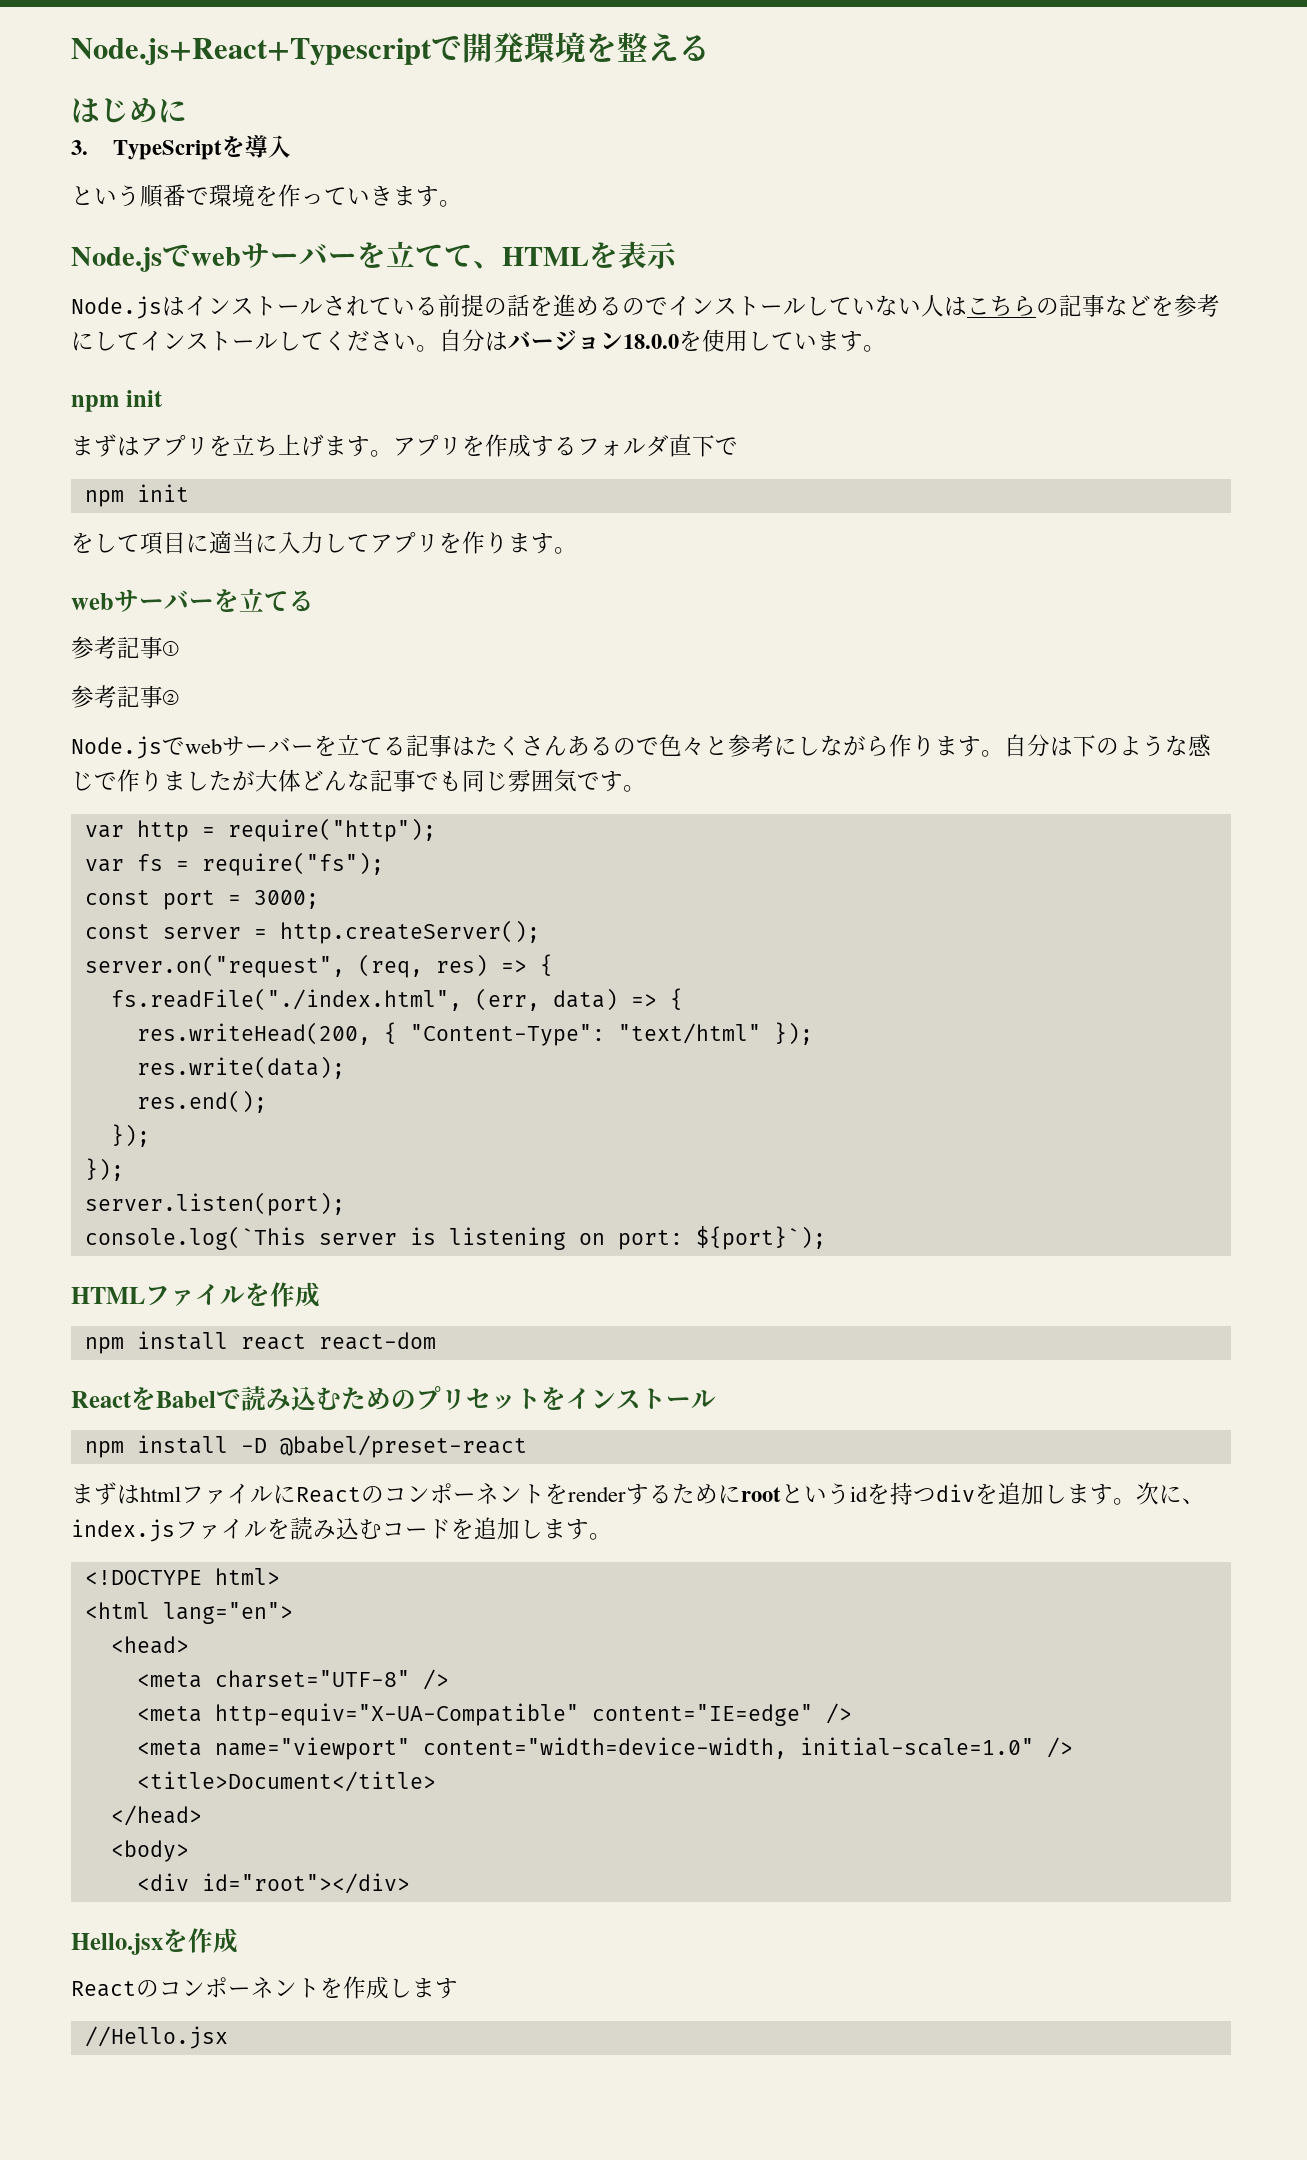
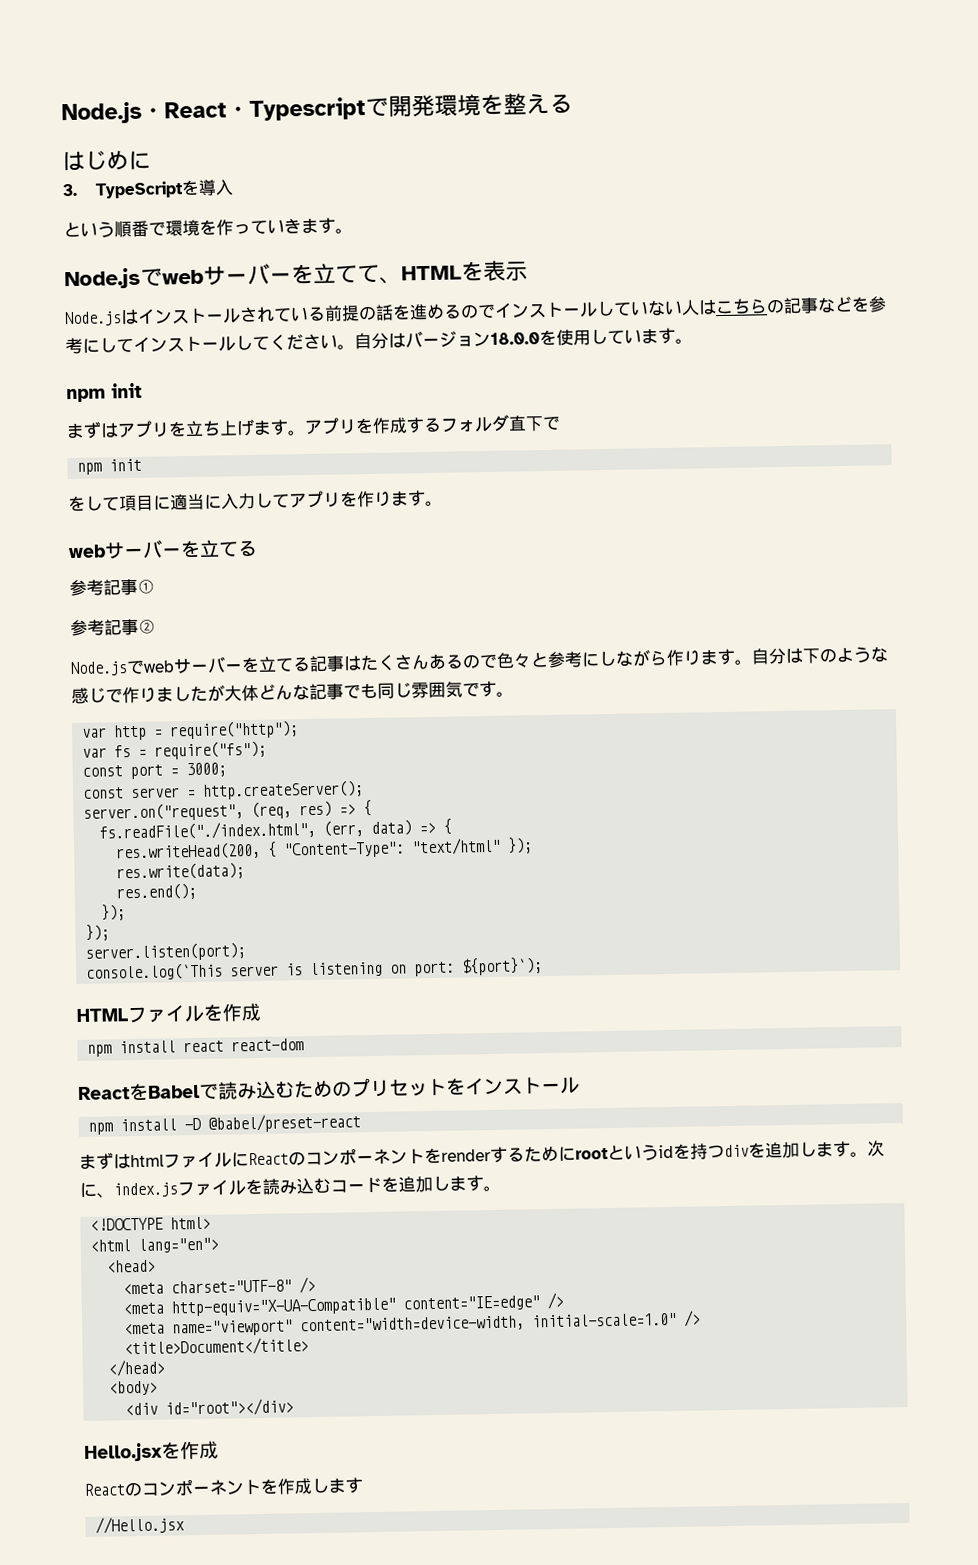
[71,38,432,65] Node.js+React+Typescript -> [61,96,366,125] Node.js・React・Typescript

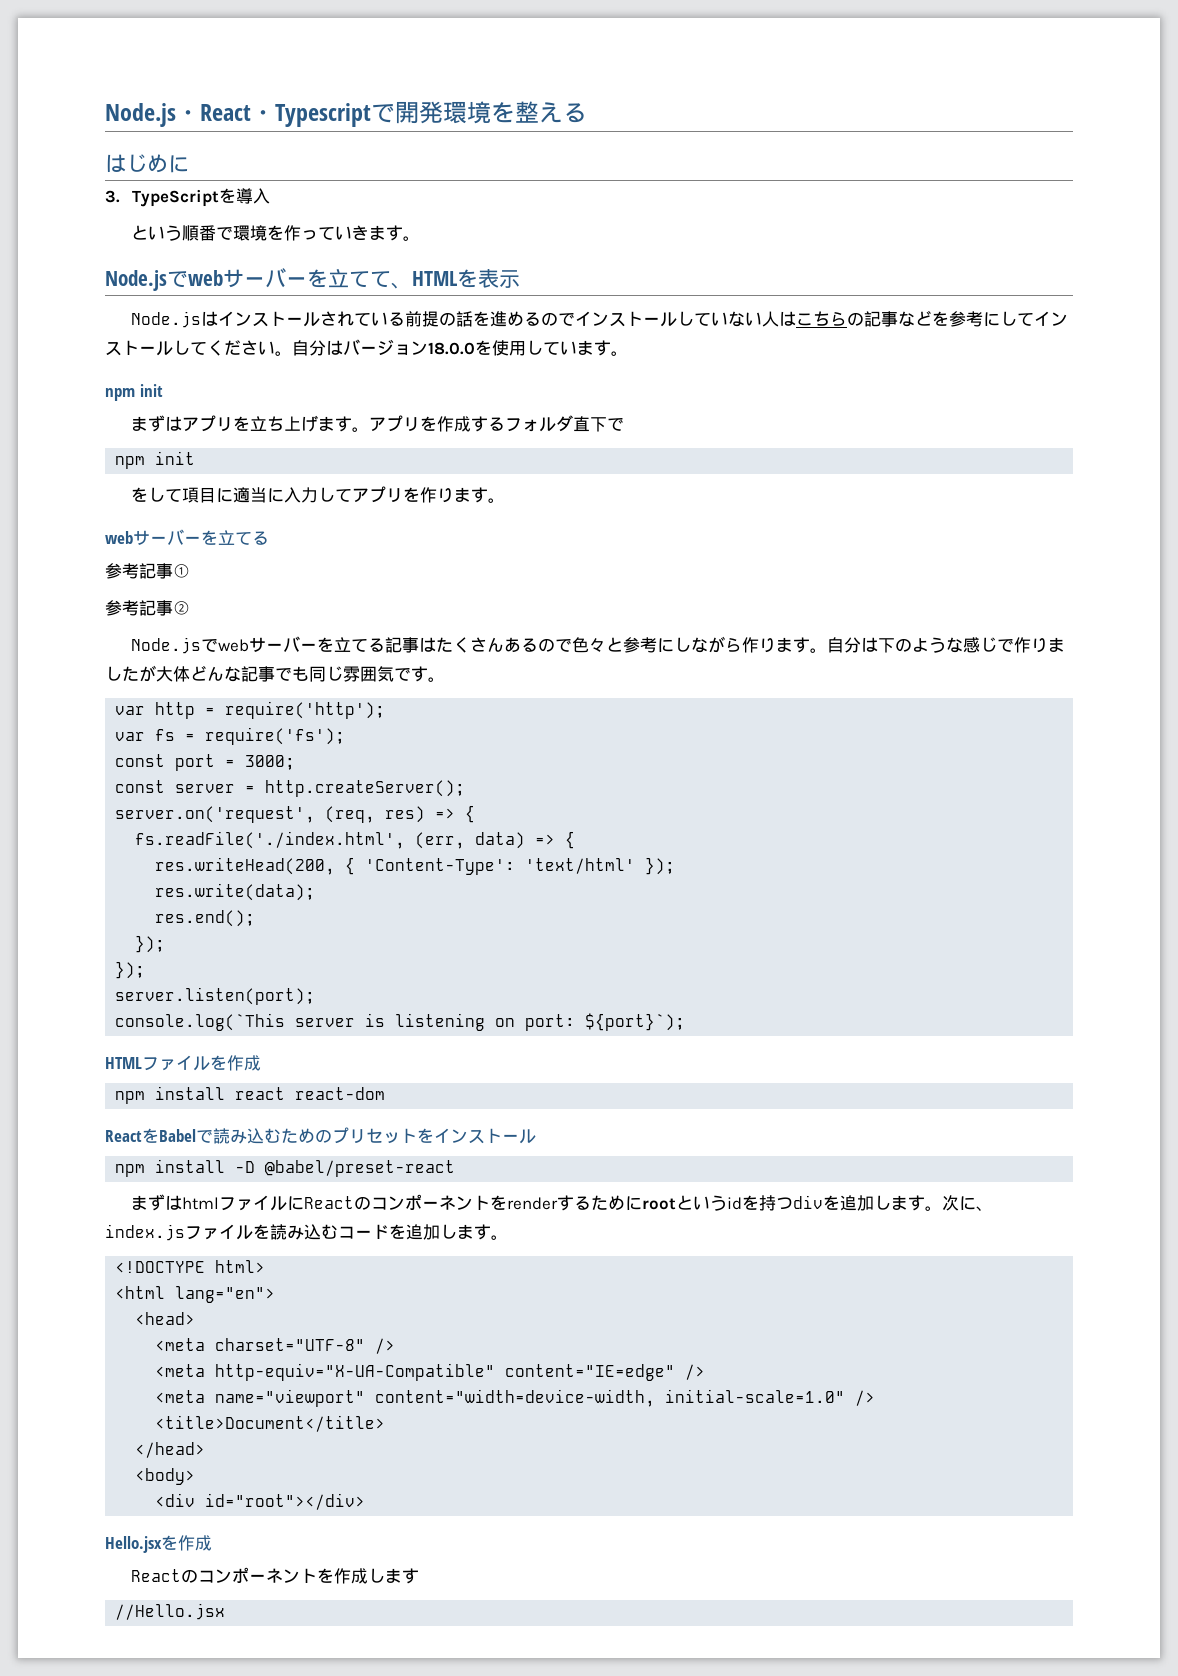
[169,720,300,740] require("http"); -> [225,701,386,719] require('http');
[154,740,268,760] require("fs"); -> [205,727,346,745] require('fs');
[83,802,245,822] server.on("request", -> [115,806,316,823] server.on('request',
[99,820,317,841] fs.readFile("./index.html", -> [135,831,406,849] fs.readFile('./index.html',
[284,837,502,859] "Content-Type": "text/html" -> [365,858,636,875] 'Content-Type': 'text/html'

